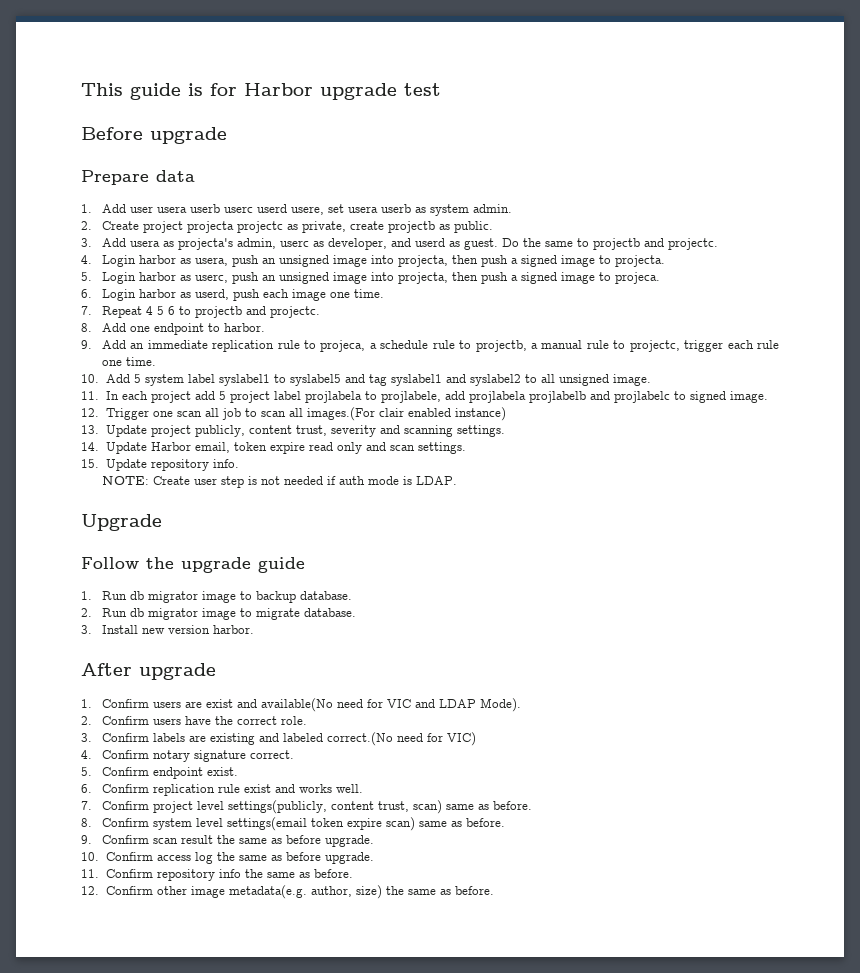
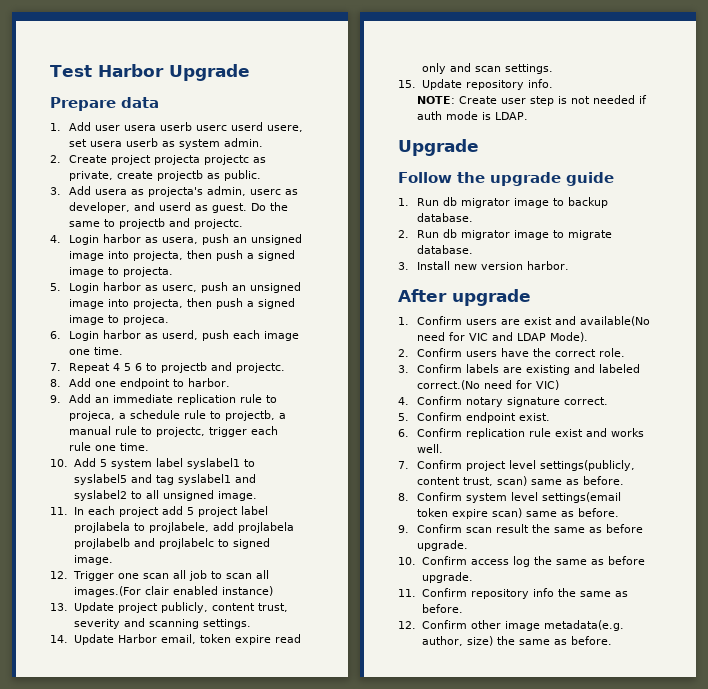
[81,83,441,100] [81,127,227,144] This guide is for Harbor upgrade test // Before upgrade -> [50,64,250,81] Test Harbor Upgrade

